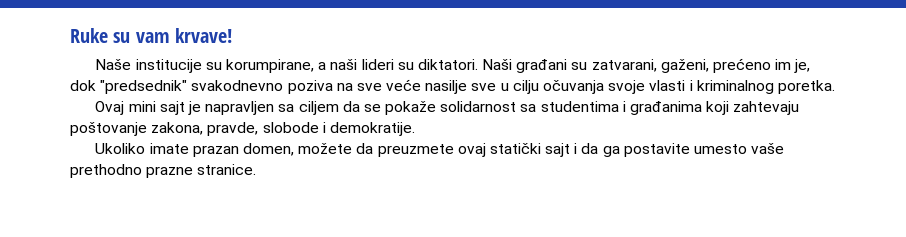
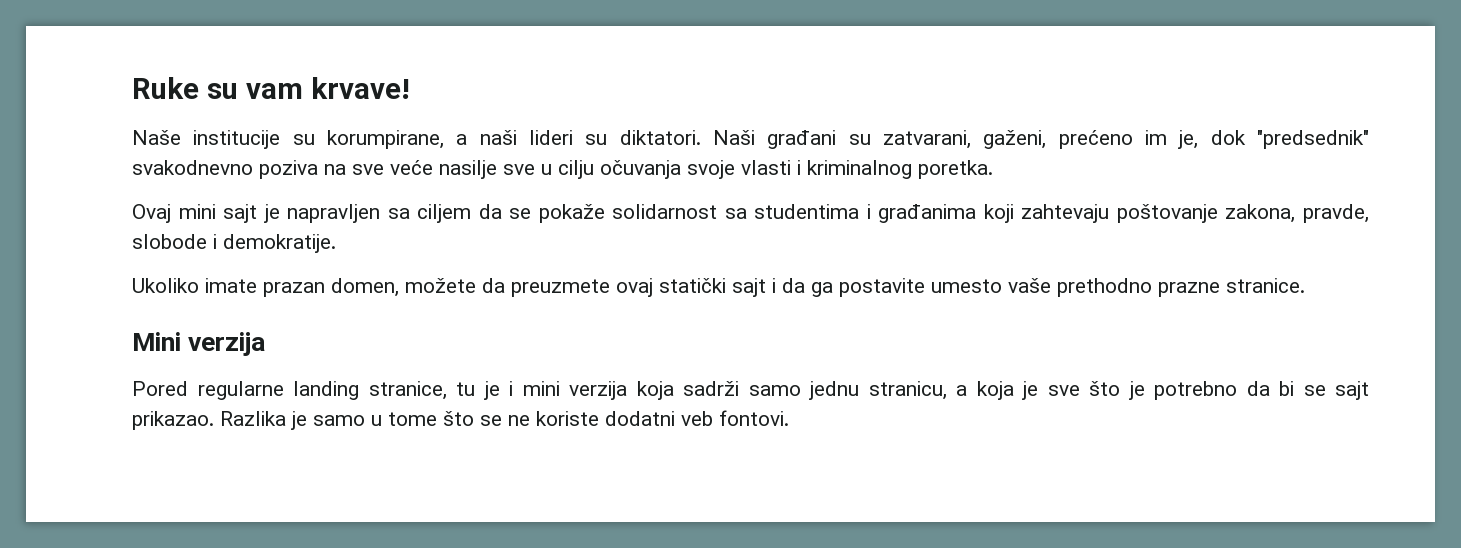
(257, 169) none -> [132,332,266,356] [132,381,1369,400] [132,410,789,430] // Mini verzija // Pored regularne landing stranice, tu je i mini verzija koja sadrži samo jednu stranicu, a koja je sve što je potrebno da bi se sajt prikazao. Razlika je samo u tome što se ne koriste dodatni veb fontovi.

